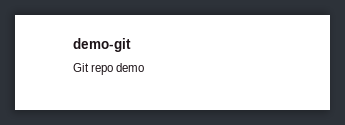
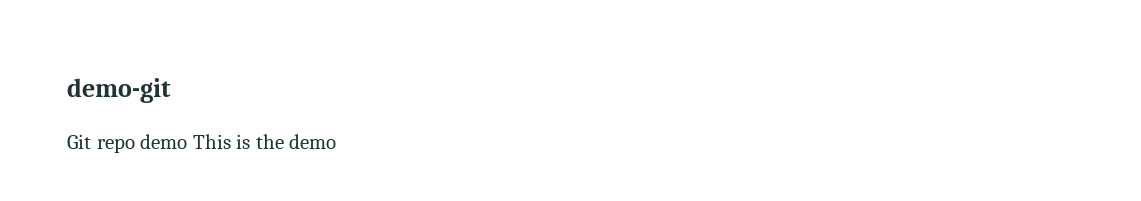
(145, 67) none -> [192,134,337,149] This is the demo

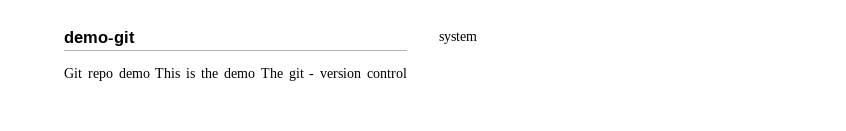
(337, 141) none -> [260,68,407,81] [439,32,477,44] The git - version control system

